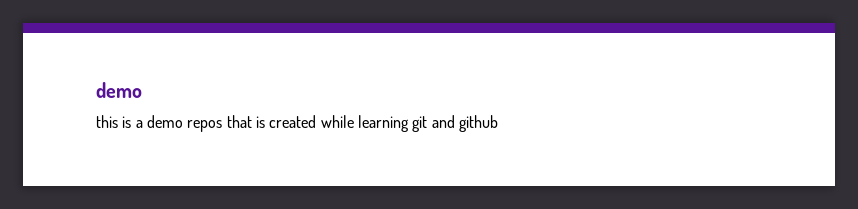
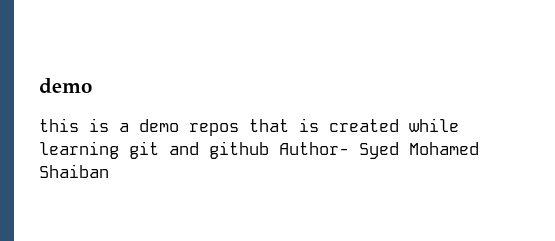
(498, 123) none -> [279,142,479,159] [39,164,109,178] Author- Syed Mohamed Shaiban

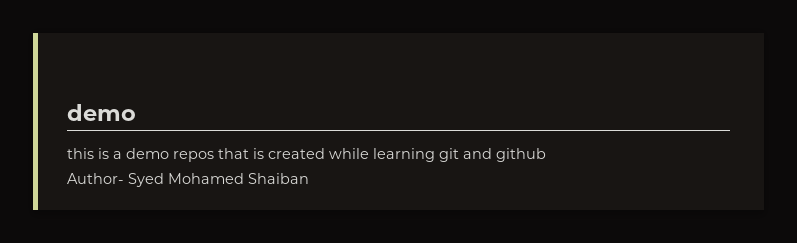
(269, 150) none -> (546, 155) //

